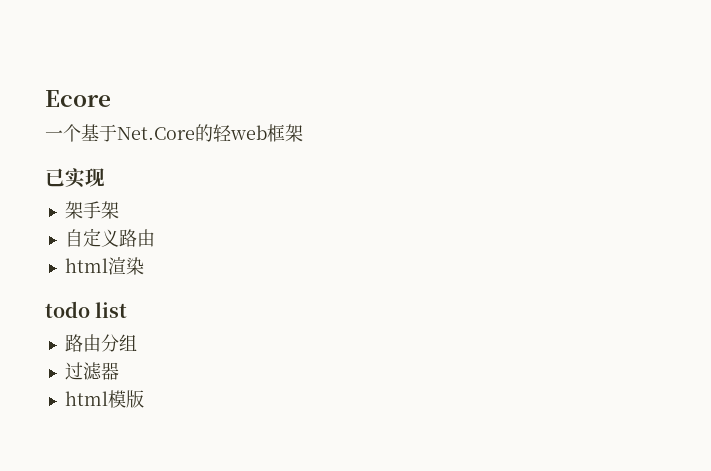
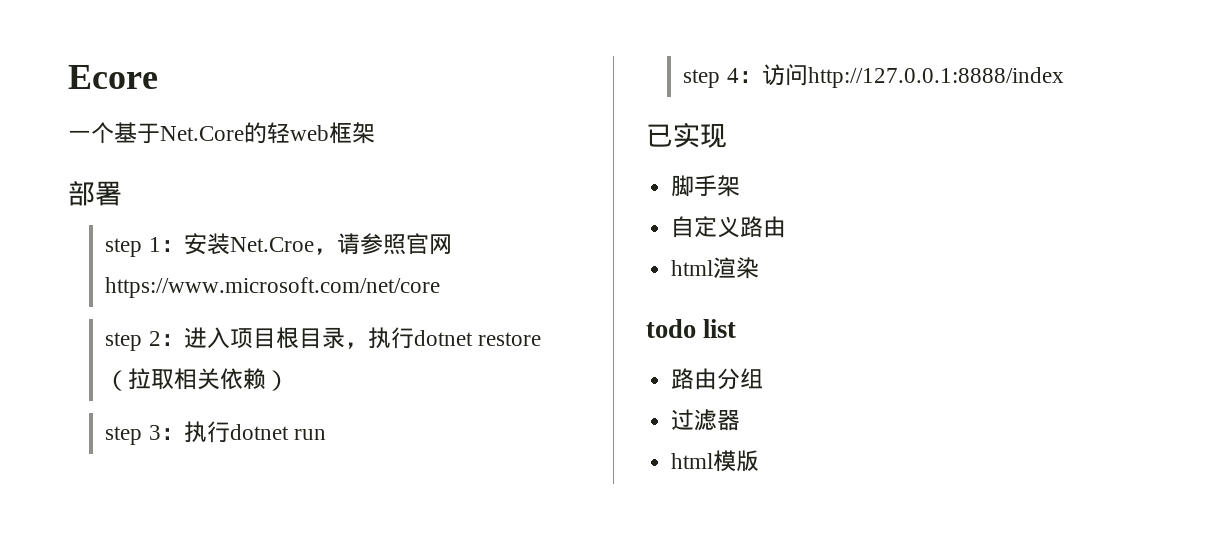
(303, 133) none -> [68,181,122,206] [105,233,452,257] [105,277,441,298] [105,327,541,351] [105,368,290,391] [105,421,326,445] [683,64,1064,88] // 部署 // step 1：安装Net.Croe，请参照官网https://www.microsoft.com/net/core // step 2：进入项目根目录，执行dotnet restore（拉取相关依赖） // step 3：执行dotnet run // step 4：访问http://127.0.0.1:8888/index
[64,201,83,219] 架 -> [671,175,695,197] 脚

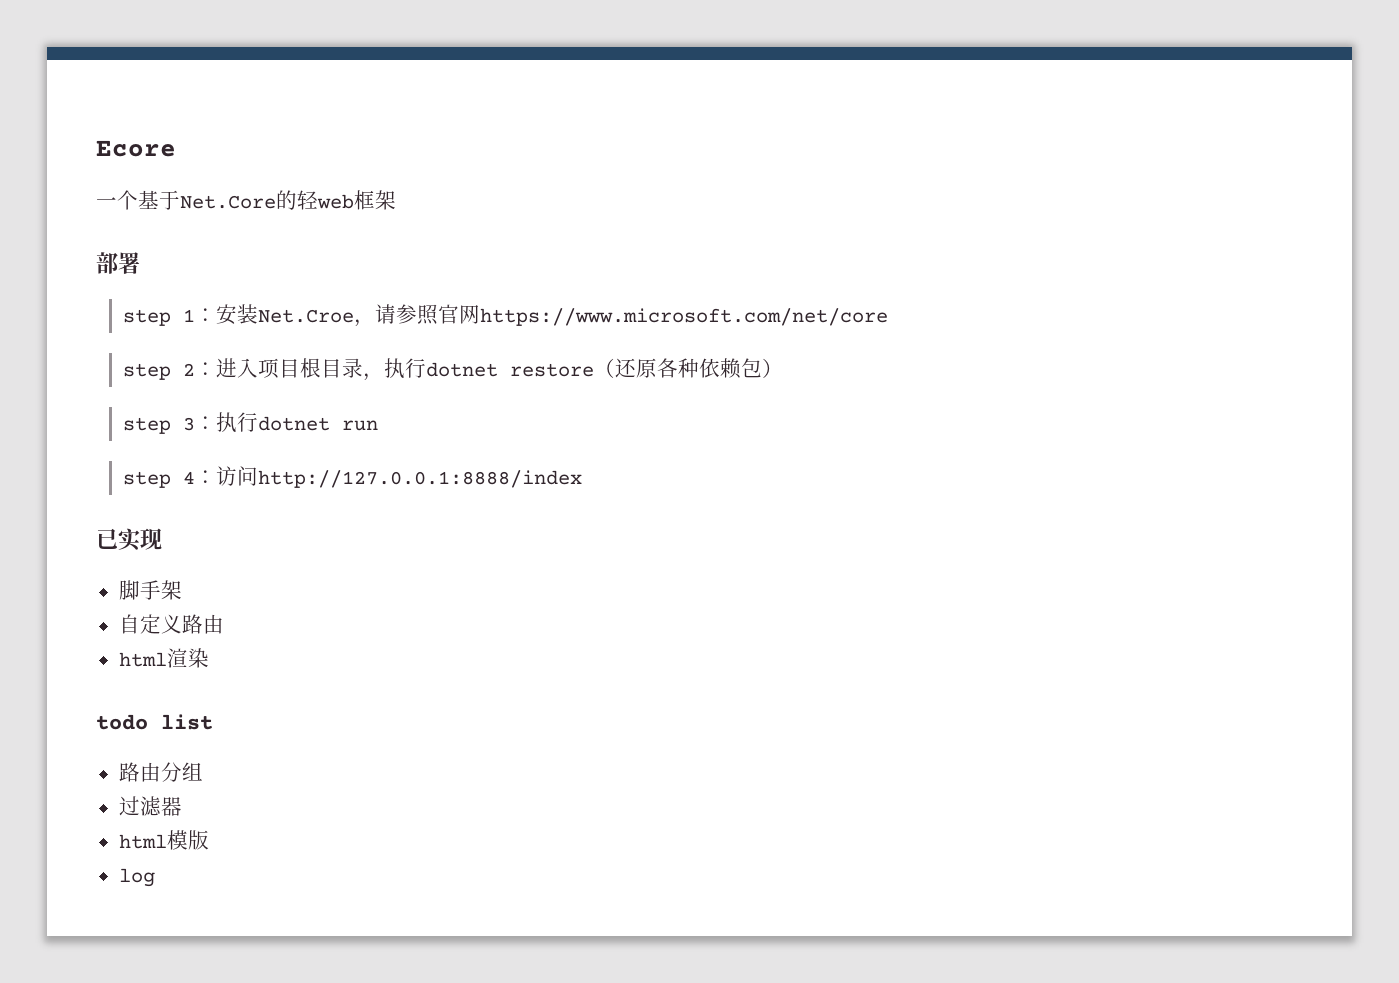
[128,368,267,390] 拉取相关依赖 -> [614,358,762,379] 还原各种依赖包
(760, 461) none -> [118,868,155,887] // log

